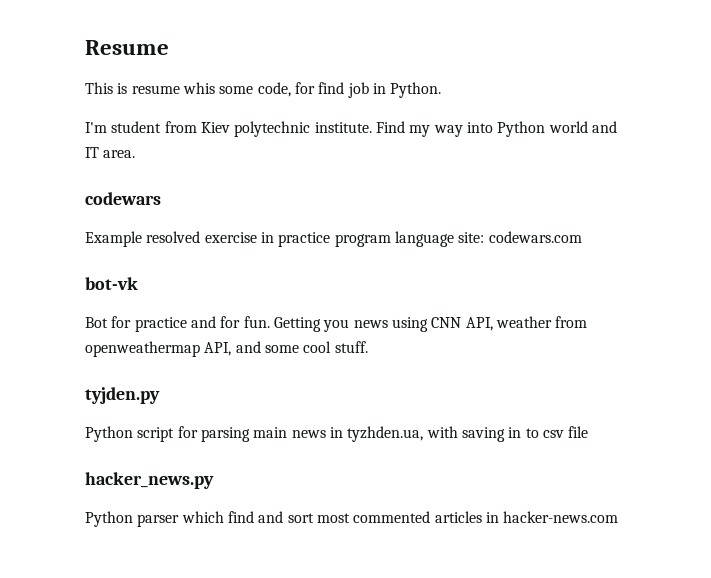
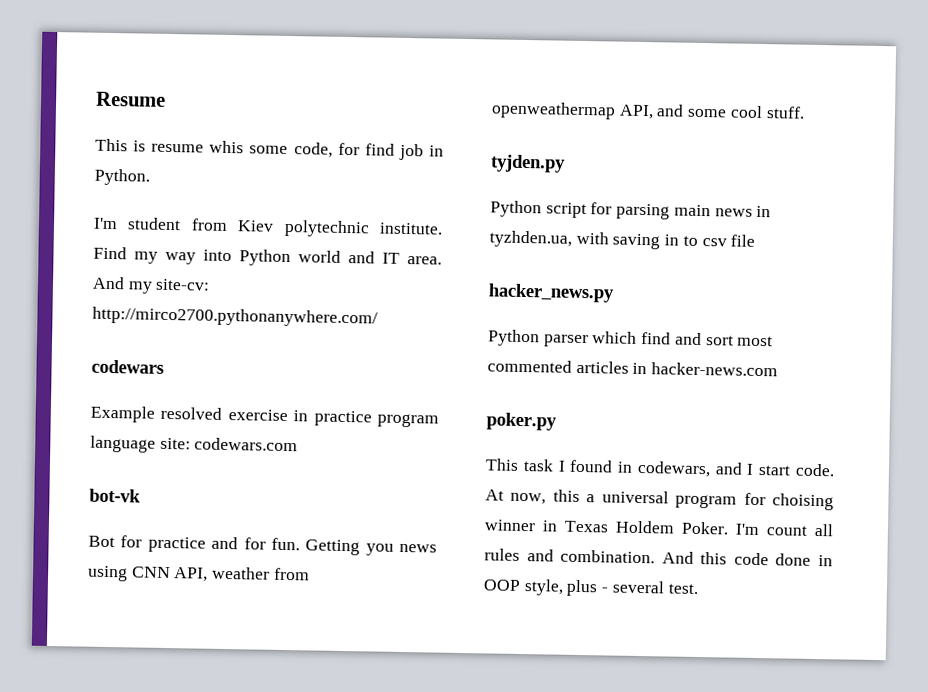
(136, 154) none -> [92,276,211,294] [92,306,378,328] And my site-cv: http://mirco2700.pythonanywhere.com/
(619, 517) none -> [486,412,557,431] [485,458,835,478] [485,489,834,511] [484,519,834,537] [484,548,833,567] [483,579,699,597] // poker.py // This task I found in codewars, and I start code. At now, this a universal program for choising winner in Texas Holdem Poker. I'm count all rules and combination. And this code done in OOP style, plus - several test.

